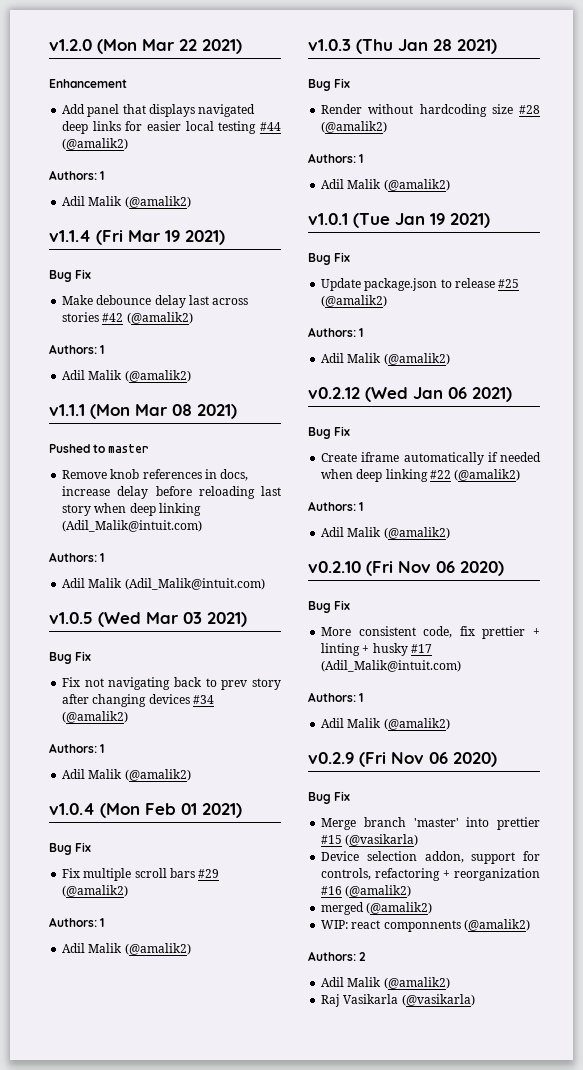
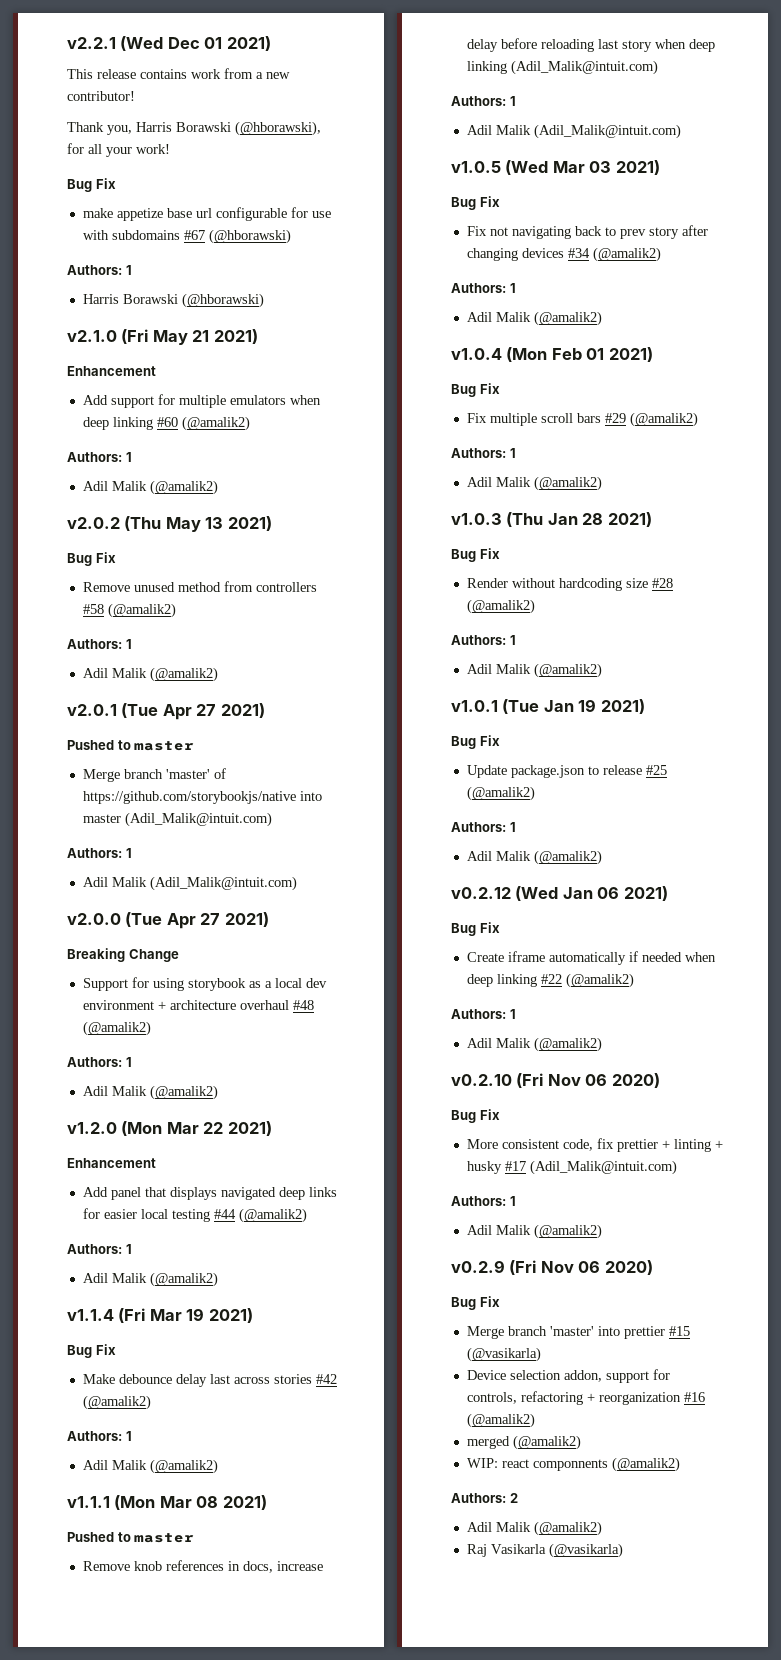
(49, 45) none -> [67,36,271,51] [67,68,290,79] [67,91,135,101] [67,121,321,136] [67,143,170,157] [67,178,116,192] [82,207,331,221] [82,229,291,244] [67,265,132,275] [82,293,264,308] [67,329,258,345] [67,366,156,376] [82,394,321,408] [82,416,250,431] [67,452,132,462] [82,480,218,495] [67,516,272,532] [67,552,116,566] [82,581,317,592] [82,603,176,618] [67,639,132,649] [82,667,218,682] [67,703,265,720] [67,740,195,751] [82,768,226,782] [82,791,322,804] [82,812,272,827] [67,848,132,858] [82,876,297,891] [67,912,269,929] [67,948,179,962] [82,977,327,991] [82,1000,314,1010] [82,1021,151,1036] [67,1057,132,1067] [82,1085,218,1100] v2.2.1 (Wed Dec 01 2021) // This release contains work from a new contributor! // Thank you, Harris Borawski (@hborawski), for all your work! // Bug Fix // make appetize base url configurable for use with subdomains #67 (@hborawski) // Authors: 1 // Harris Borawski (@hborawski) // v2.1.0 (Fri May 21 2021) // Enhancement // Add support for multiple emulators when deep linking #60 (@amalik2) // Authors: 1 // Adil Malik (@amalik2) // v2.0.2 (Thu May 13 2021) // Bug Fix // Remove unused method from controllers #58 (@amalik2) // Authors: 1 // Adil Malik (@amalik2) // v2.0.1 (Tue Apr 27 2021) // Pushed to master // Merge branch 'master' of https://github.com/storybookjs/native into master (Adil_Malik@intuit.com) // Authors: 1 // Adil Malik (Adil_Malik@intuit.com) // v2.0.0 (Tue Apr 27 2021) // Breaking Change // Support for using storybook as a local dev environment + architecture overhaul #48 (@amalik2) // Authors: 1 // Adil Malik (@amalik2) //

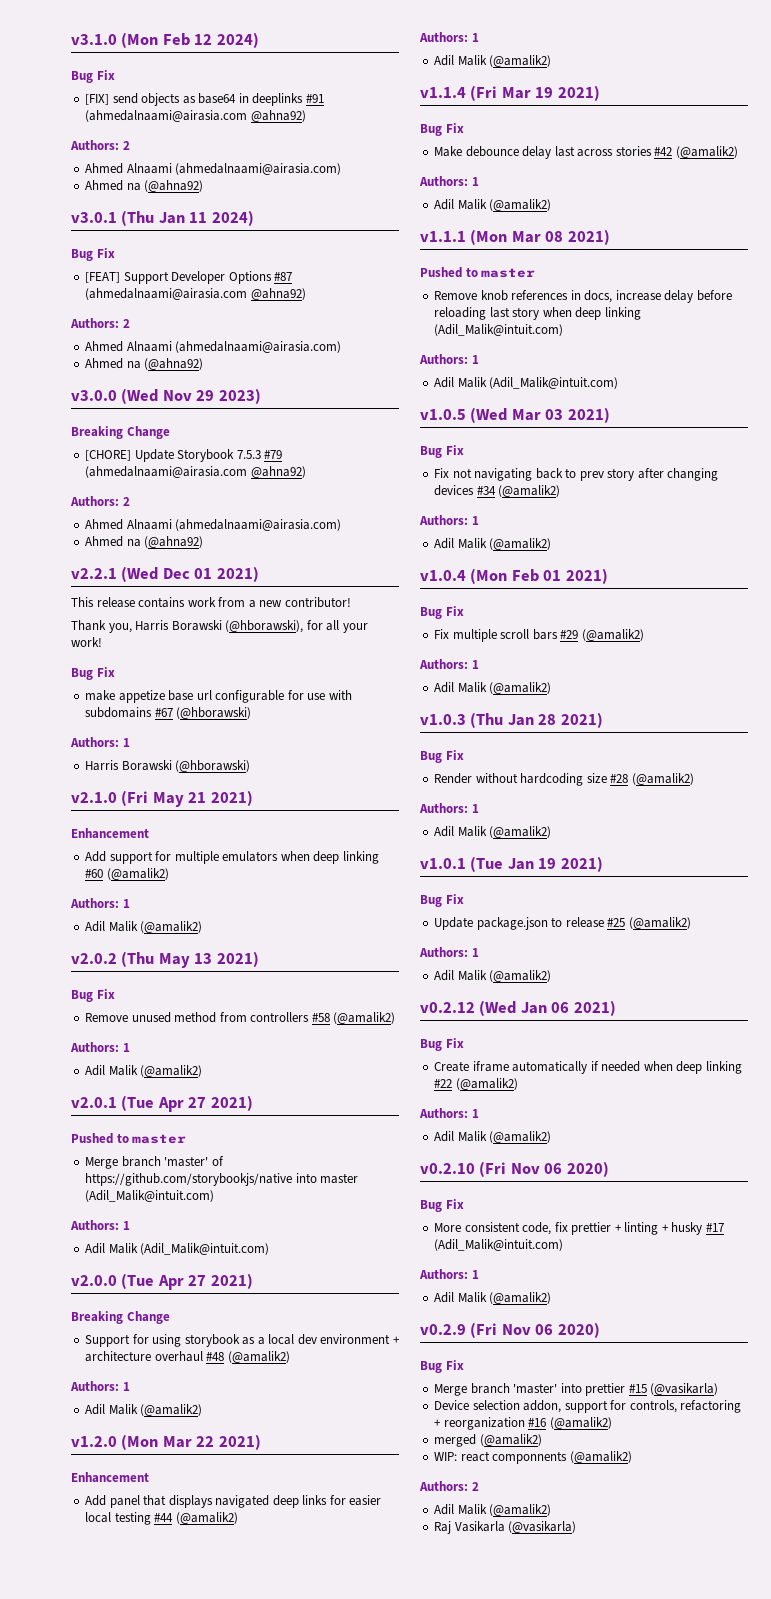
(67, 43) none -> [71,32,259,48] [71,70,115,83] [85,93,324,106] [85,110,306,122] [70,140,130,150] [85,163,342,175] [85,180,204,192] [71,210,254,226] [71,248,115,261] [85,271,293,284] [85,288,306,300] [70,318,130,328] [85,341,342,353] [85,358,204,370] [71,388,261,404] [71,426,170,439] [85,449,283,462] [85,466,306,478] [70,496,130,506] [85,519,342,531] [85,536,204,548] v3.1.0 (Mon Feb 12 2024) // Bug Fix // [FIX] send objects as base64 in deeplinks #91 (ahmedalnaami@airasia.com @ahna92) // Authors: 2 // Ahmed Alnaami (ahmedalnaami@airasia.com) // Ahmed na (@ahna92) // v3.0.1 (Thu Jan 11 2024) // Bug Fix // [FEAT] Support Developer Options #87 (ahmedalnaami@airasia.com @ahna92) // Authors: 2 // Ahmed Alnaami (ahmedalnaami@airasia.com) // Ahmed na (@ahna92) // v3.0.0 (Wed Nov 29 2023) // Breaking Change // [CHORE] Update Storybook 7.5.3 #79 (ahmedalnaami@airasia.com @ahna92) // Authors: 2 // Ahmed Alnaami (ahmedalnaami@airasia.com) // Ahmed na (@ahna92) //

